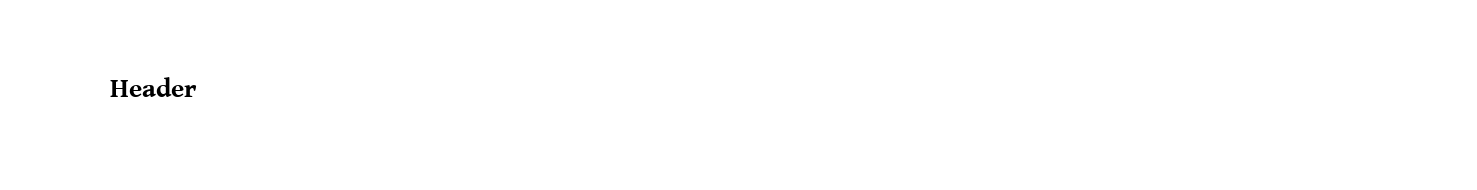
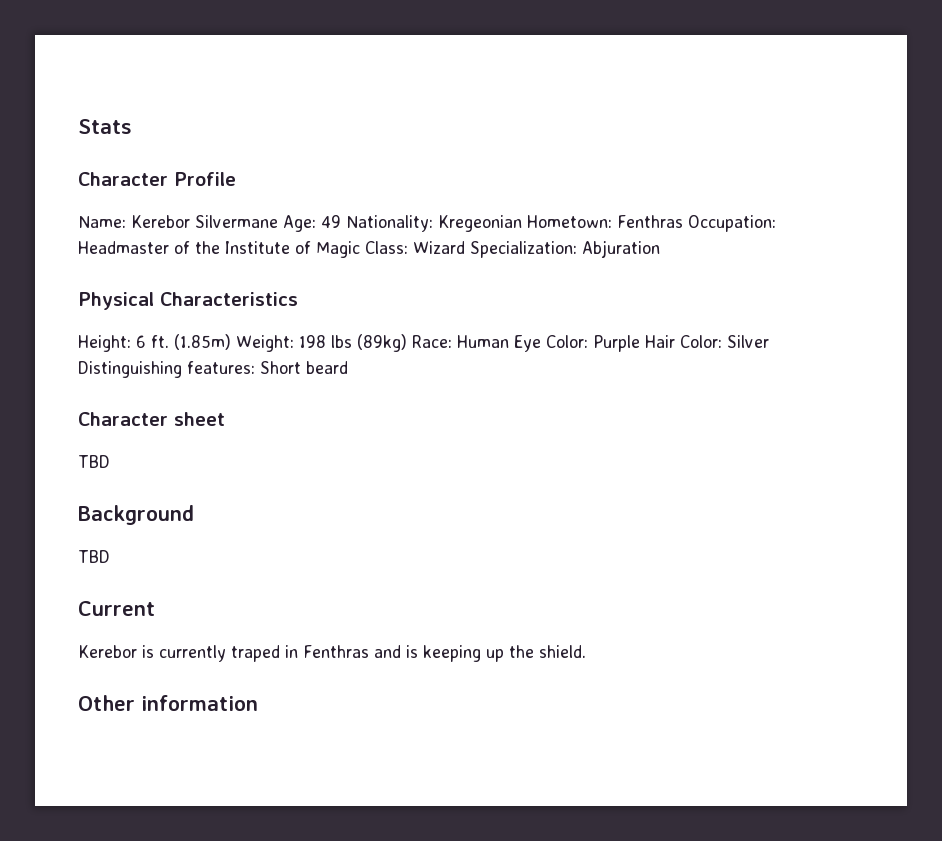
[110,77,197,97] Header -> [78,119,132,134] [78,172,236,186] [78,215,776,232] [78,240,660,258] [78,292,298,310] [78,334,769,352] [78,361,348,378] [78,412,225,426] [78,455,110,468] [78,505,194,525] [78,550,110,563] [78,601,155,616] [78,645,586,662] [78,695,258,711] Stats // Character Profile // Name: Kerebor Silvermane Age: 49 Nationality: Kregeonian Hometown: Fenthras Occupation: Headmaster of the Institute of Magic Class: Wizard Specialization: Abjuration // Physical Characteristics // Height: 6 ft. (1.85m) Weight: 198 lbs (89kg) Race: Human Eye Color: Purple Hair Color: Silver Distinguishing features: Short beard // Character sheet // TBD // Background // TBD // Current // Kerebor is currently traped in Fenthras and is keeping up the shield. // Other information

